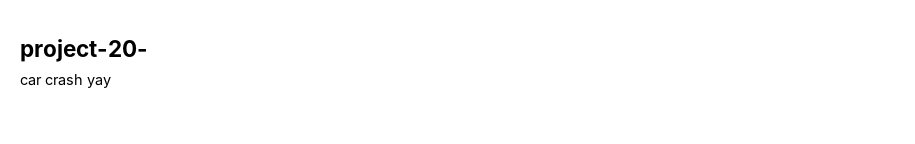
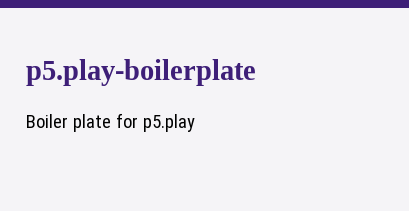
[20,39,148,62] [20,74,111,88] project-20- // car crash yay -> [26,59,256,86] [26,113,195,132] p5.play-boilerplate // Boiler plate for p5.play

